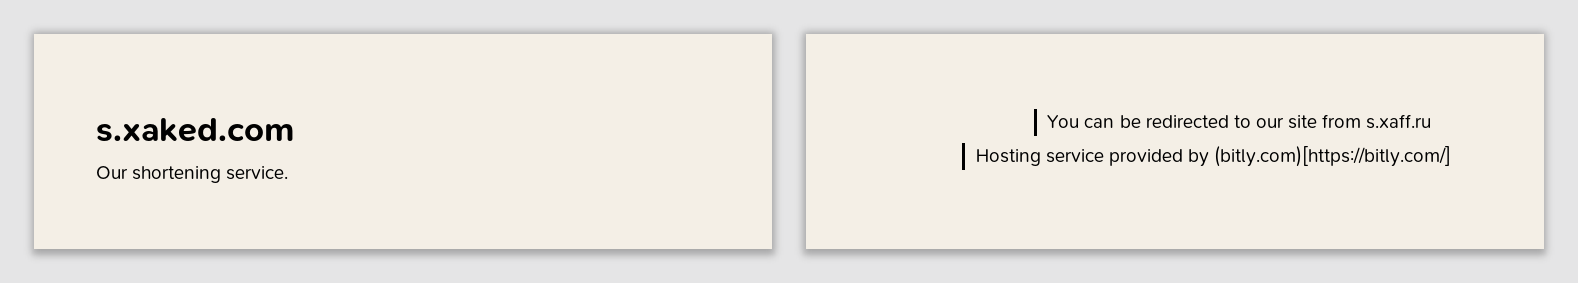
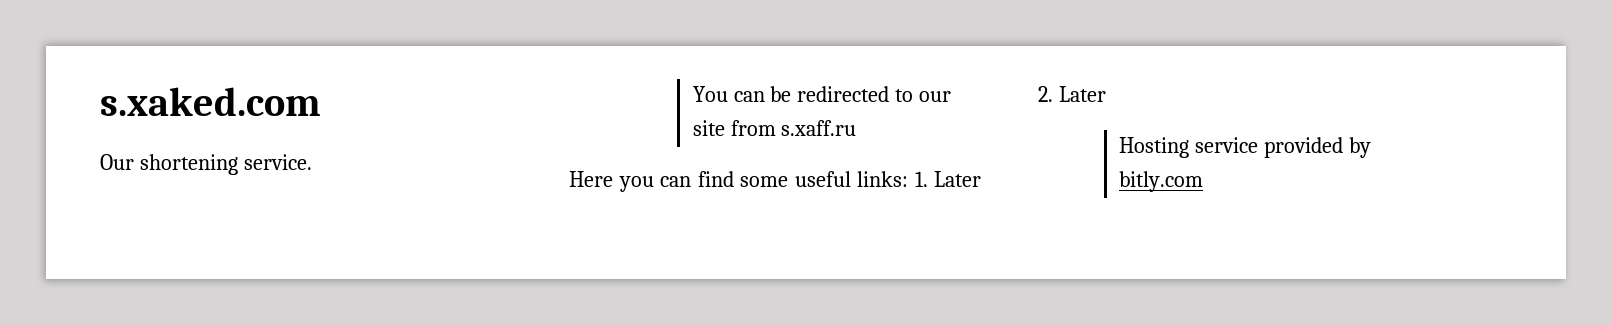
(1432, 121) none -> [569,171,981,192] [1038,86,1106,102] // Here you can find some useful links: 1. Later 2. Later
[1214,146,1452,167] (bitly.com)[https://bitly.com/] -> [1119,171,1204,192] bitly.com

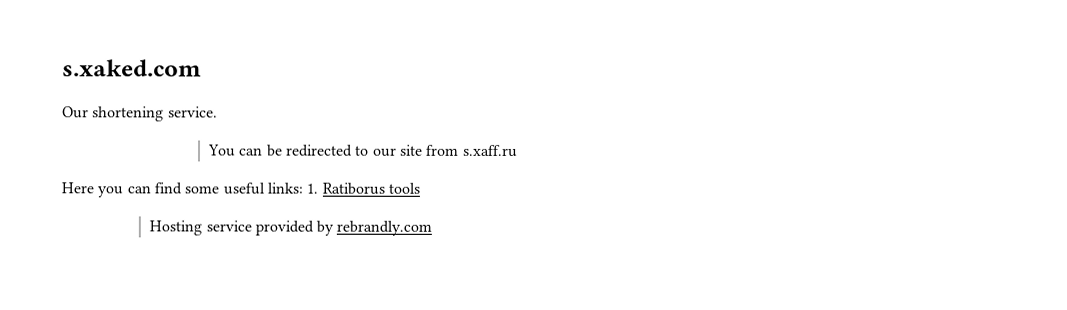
[934,171,981,187] [1038,86,1106,102] Later 2. Later -> [321,182,420,195] Ratiborus tools
[1119,171,1204,192] bitly.com -> [336,220,433,236] rebrandly.com

